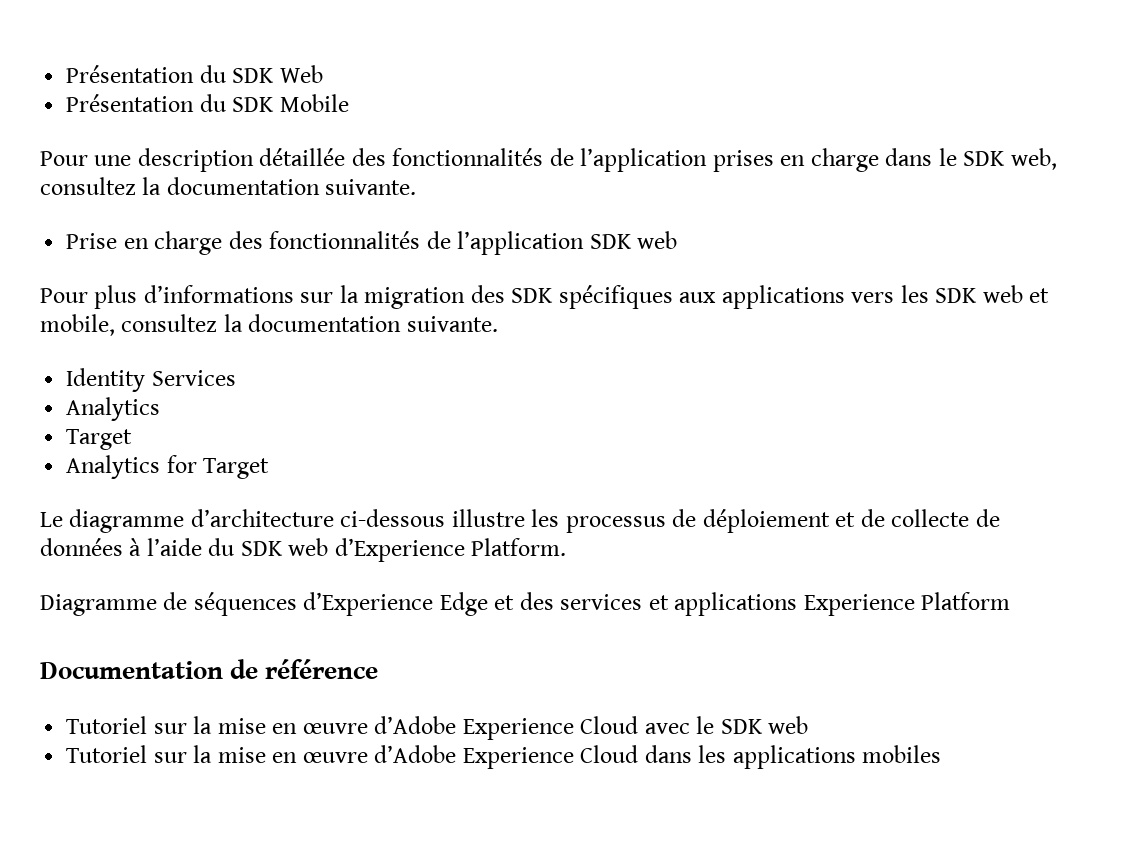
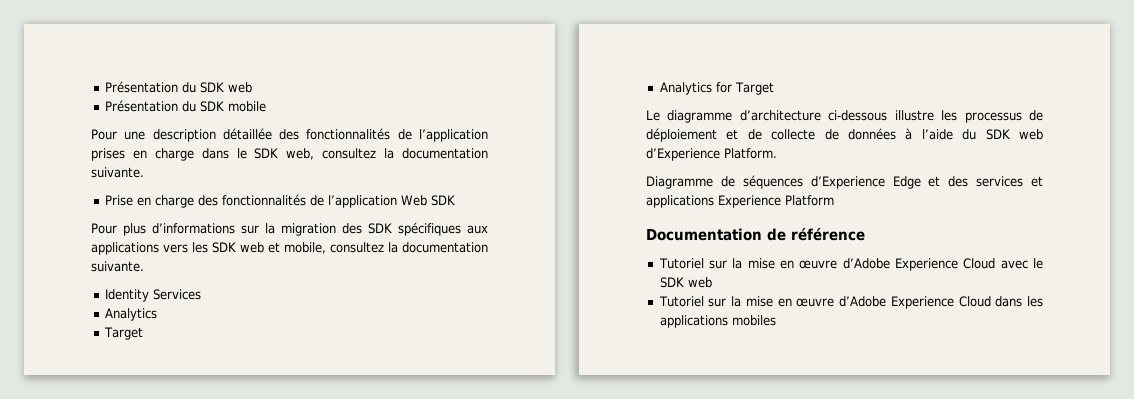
[66,65,323,83] [66,94,349,112] Présentation du SDK Web // Présentation du SDK Mobile -> [104,81,252,93] [104,100,266,112] Présentation du SDK web // Présentation du SDK mobile
[589,231,678,249] SDK web -> [400,195,455,206] Web SDK

